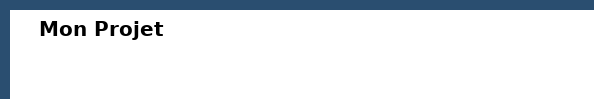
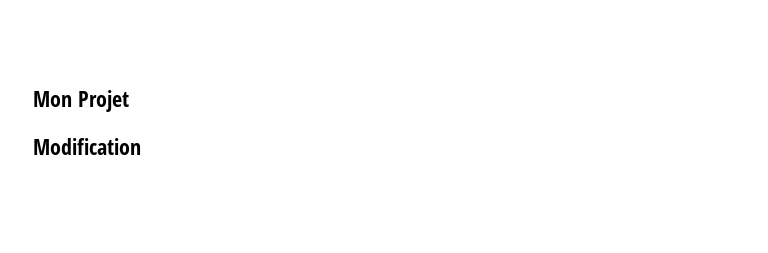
(164, 30) none -> [33,138,141,155] // Modification

